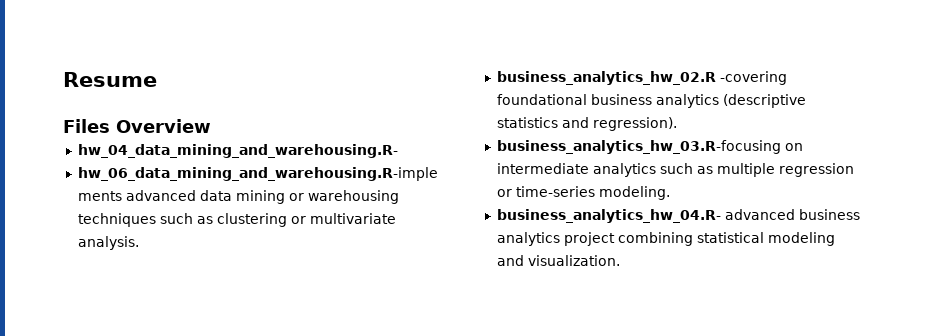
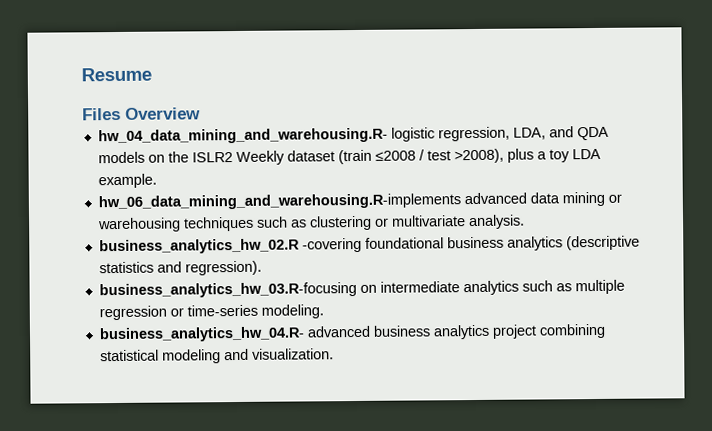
(398, 151) none -> [390,126,609,142] [97,148,601,166] [97,173,157,189] logistic regression, LDA, and QDA models on the ISLR2 Weekly dataset (train ≤2008 / test >2008), plus a toy LDA example.

